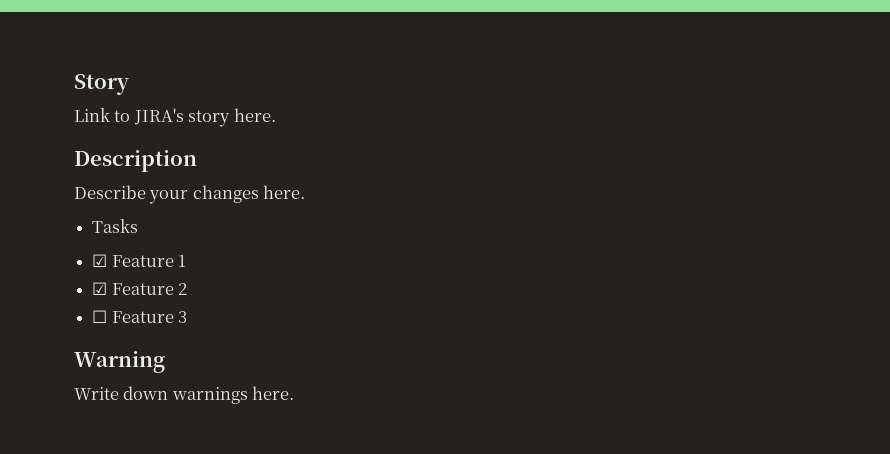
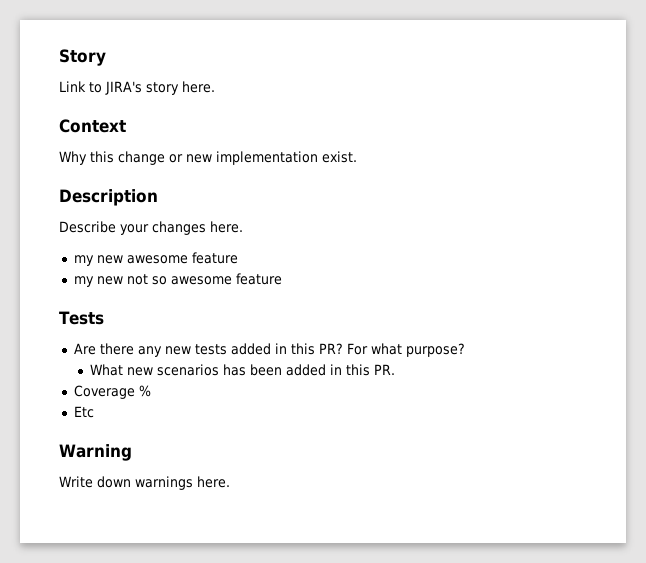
(276, 115) none -> [59,119,126,133] [59,151,357,165] // Context // Why this change or new implementation exist.
[92,219,139,233] [92,254,187,267] [92,282,188,295] [92,310,188,323] Tasks // ☑ Feature 1 // ☑ Feature 2 // ☐ Feature 3 -> [73,252,238,266] [73,273,282,287] [59,311,104,325] [73,343,465,357] [90,364,396,376] [73,385,151,399] [73,406,94,418] my new awesome feature // my new not so awesome feature // Tests // Are there any new tests added in this PR? For what purpose? // What new scenarios has been added in this PR. // Coverage % // Etc

